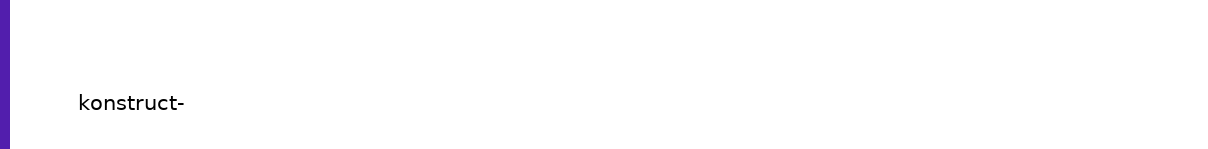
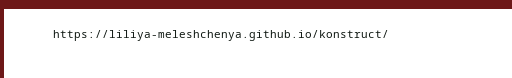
[78,94,185,110] konstruct- -> [53,30,389,41] https://liliya-meleshchenya.github.io/konstruct/

